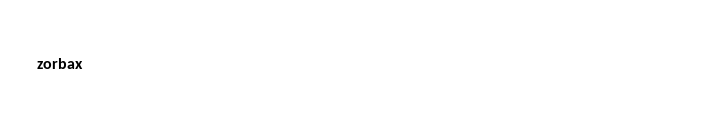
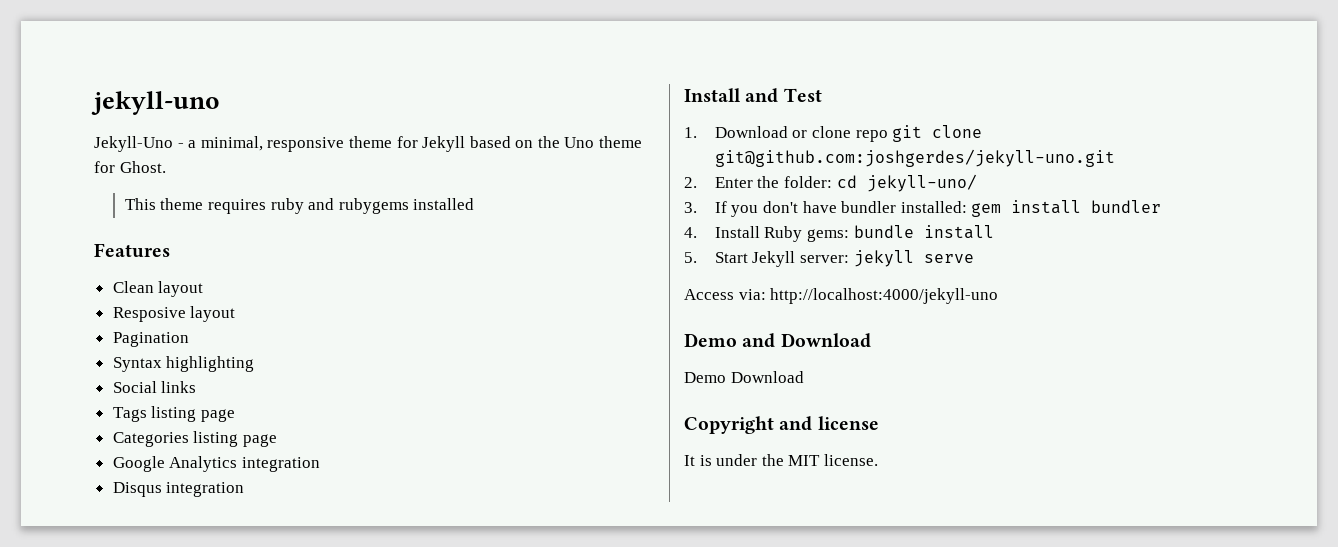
[37,58,83,69] zorbax -> [91,91,220,115] [94,136,643,152] [94,161,166,173] [124,198,475,214] [94,243,170,258] [112,281,204,297] [112,306,236,322] [112,332,189,347] [112,356,255,372] [112,381,197,393] [112,406,235,422] [112,431,277,447] [112,456,320,472] [112,482,245,497] [684,88,822,103] [684,125,983,142] [714,149,1115,167] [684,174,977,192] [684,200,1162,217] [684,225,994,242] [684,250,974,267] [684,288,999,304] [684,333,871,348] [684,371,804,383] [684,416,879,434] [684,454,878,466] jekyll-uno // Jekyll-Uno - a minimal, responsive theme for Jekyll based on the Uno theme for Ghost. // This theme requires ruby and rubygems installed // Features // Clean layout // Resposive layout // Pagination // Syntax highlighting // Social links // Tags listing page // Categories listing page // Google Analytics integration // Disqus integration // Install and Test // 1. Download or clone repo git clone git@github.com:joshgerdes/jekyll-uno.git // 2. Enter the folder: cd jekyll-uno/ // 3. If you don't have bundler installed: gem install bundler // 4. Install Ruby gems: bundle install // 5. Start Jekyll server: jekyll serve // Access via: http://localhost:4000/jekyll-uno // Demo and Download // Demo Download // Copyright and license // It is under the MIT license.

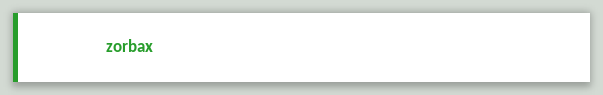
[91,91,220,115] [94,136,643,152] [94,161,166,173] [124,198,475,214] [94,243,170,258] [112,281,204,297] [112,306,236,322] [112,332,189,347] [112,356,255,372] [112,381,197,393] [112,406,235,422] [112,431,277,447] [112,456,320,472] [112,482,245,497] [684,88,822,103] [684,125,983,142] [714,149,1115,167] [684,174,977,192] [684,200,1162,217] [684,225,994,242] [684,250,974,267] [684,288,999,304] [684,333,871,348] [684,371,804,383] [684,416,879,434] [684,454,878,466] jekyll-uno // Jekyll-Uno - a minimal, responsive theme for Jekyll based on the Uno theme for Ghost. // This theme requires ruby and rubygems installed // Features // Clean layout // Resposive layout // Pagination // Syntax highlighting // Social links // Tags listing page // Categories listing page // Google Analytics integration // Disqus integration // Install and Test // 1. Download or clone repo git clone git@github.com:joshgerdes/jekyll-uno.git // 2. Enter the folder: cd jekyll-uno/ // 3. If you don't have bundler installed: gem install bundler // 4. Install Ruby gems: bundle install // 5. Start Jekyll server: jekyll serve // Access via: http://localhost:4000/jekyll-uno // Demo and Download // Demo Download // Copyright and license // It is under the MIT license. -> [106,39,153,52] zorbax

